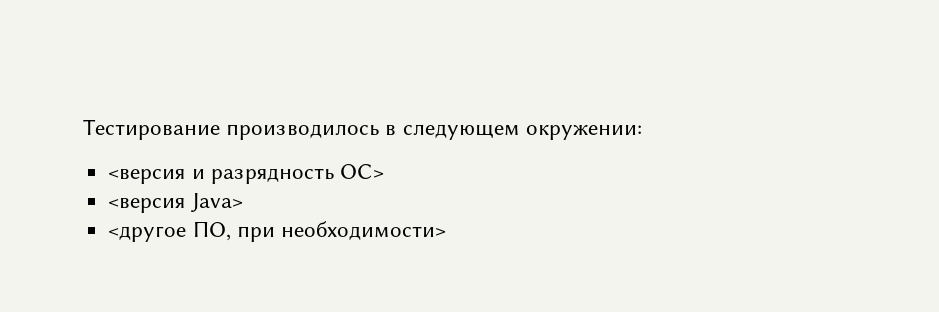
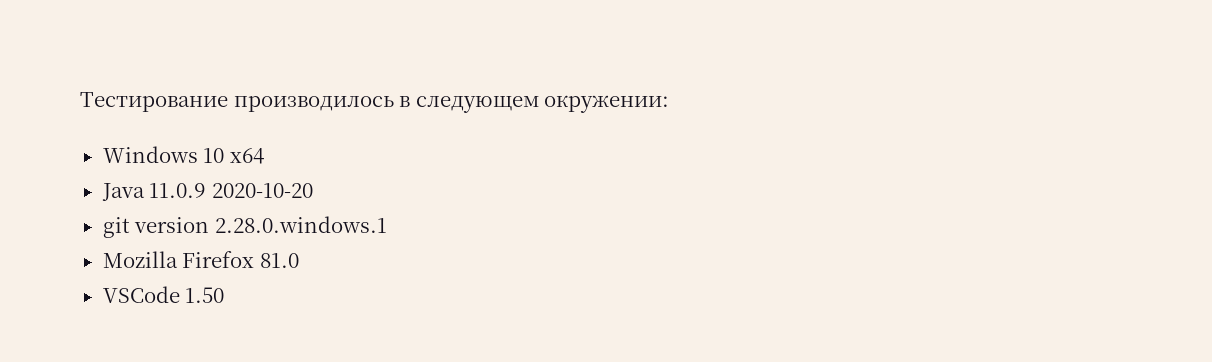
[108,164,384,184] [108,193,243,213] [108,221,446,242] <версия и разрядность ОС> // <версия Java> // <другое ПО, при необходимости> -> [102,146,264,164] [101,183,313,201] [102,216,387,238] [102,251,299,268] [102,286,225,303] Windows 10 x64 // Java 11.0.9 2020-10-20 // git version 2.28.0.windows.1 // Mozilla Firefox 81.0 // VSCode 1.50

